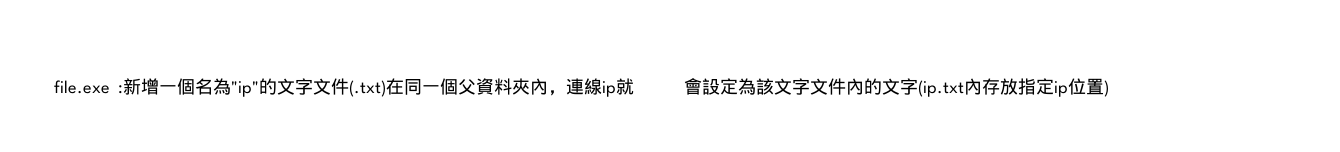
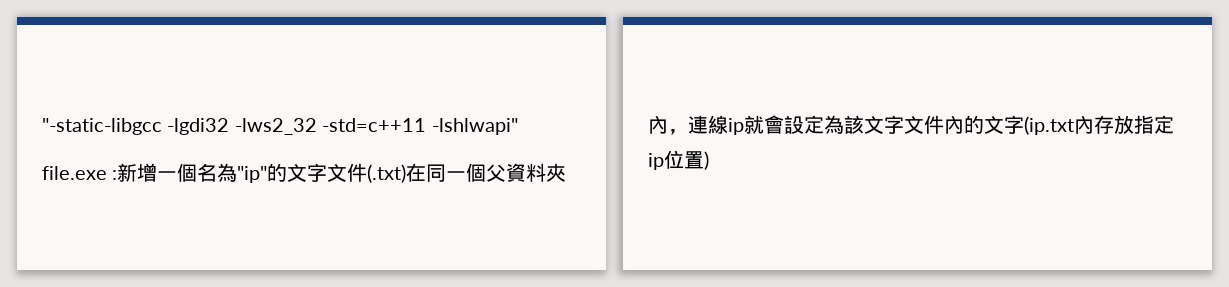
(54, 87) none -> [42,118,518,135] "-static-libgcc -lgdi32 -lws2_32 -std=c++11 -lshlwapi" //

